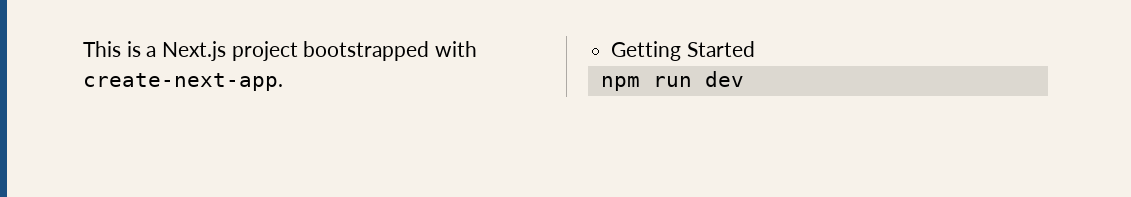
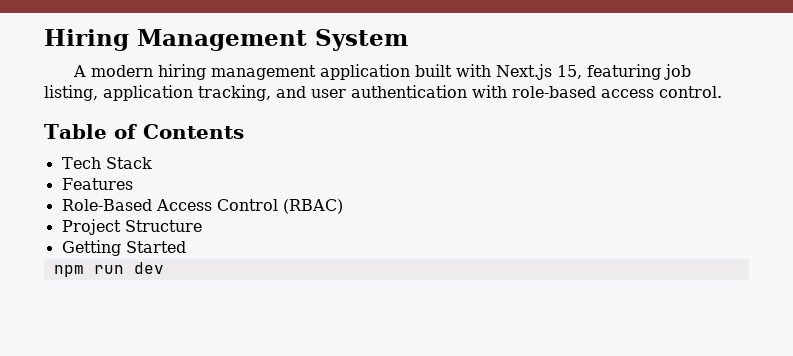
[83,41,478,61] [83,73,283,91] This is a Next.js project bootstrapped with create-next-app. -> [44,29,408,51] [73,64,692,80] [44,85,722,101] [44,124,244,139] [61,157,152,169] [61,178,133,190] [61,199,343,214] [61,219,202,235] Hiring Management System // A modern hiring management application built with Next.js 15, featuring job listing, application tracking, and user authentication with role-based access control. // Table of Contents // Tech Stack // Features // Role-Based Access Control (RBAC) // Project Structure

